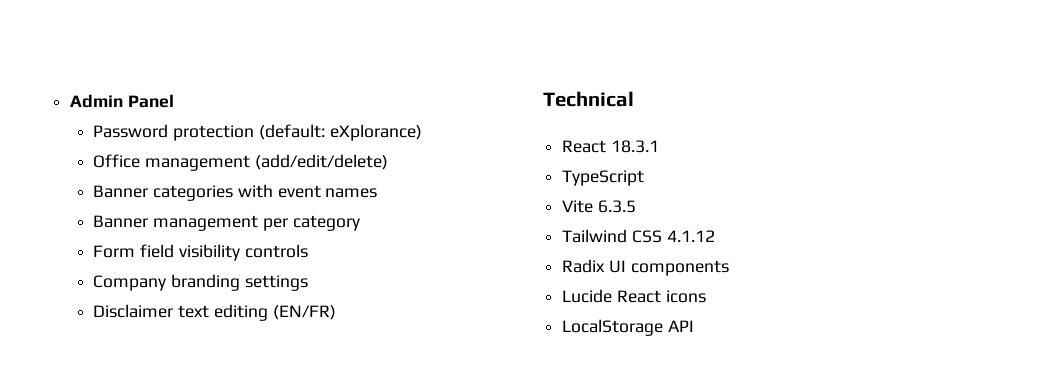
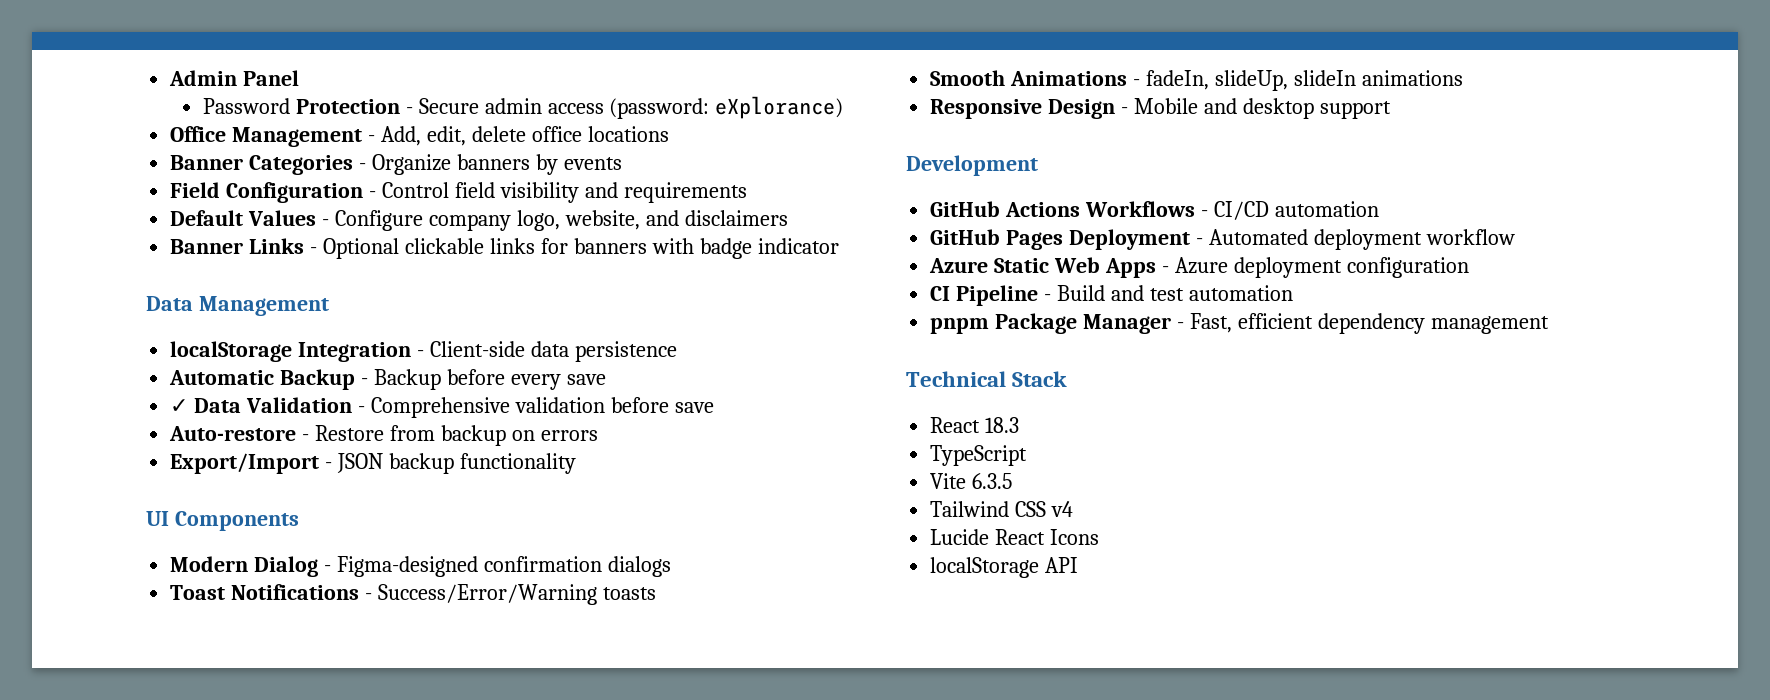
[173,124,422,141] [93,154,388,171] [93,184,378,201] [93,215,360,231] [93,244,308,261] [93,274,308,291] [93,304,336,321] protection (default: eXplorance) // Office management (add/edit/delete) // Banner categories with event names // Banner management per category // Form field visibility controls // Company branding settings // Disclaimer text editing (EN/FR) -> [295,96,844,119] [170,126,669,147] [170,154,622,175] [170,182,747,203] [170,210,788,231] [170,238,839,259] [146,296,329,316] [170,341,677,362] [169,369,606,390] [170,397,714,418] [169,425,598,446] [170,453,576,474] [146,511,299,531] [170,556,671,577] [170,584,656,605] [930,70,1463,91] [930,98,1391,119] [906,155,1038,176] [930,201,1379,220] [930,229,1515,250] [929,257,1469,278] [930,285,1293,306] [930,313,1549,334] Protection - Secure admin access (password: eXplorance) // Office Management - Add, edit, delete office locations // Banner Categories - Organize banners by events // Field Configuration - Control field visibility and requirements // Default Values - Configure company logo, website, and disclaimers // Banner Links - Optional clickable links for banners with badge indicator // Data Management // localStorage Integration - Client-side data persistence // Automatic Backup - Backup before every save // ✓ Data Validation - Comprehensive validation before save // Auto-restore - Restore from backup on errors // Export/Import - JSON backup functionality // UI Components // Modern Dialog - Figma-designed confirmation dialogs // Toast Notifications - Success/Error/Warning toasts // Smooth Animations - fadeIn, slideUp, slideIn animations // Responsive Design - Mobile and desktop support // Development // GitHub Actions Workflows - CI/CD automation // GitHub Pages Deployment - Automated deployment workflow // Azure Static Web Apps - Azure deployment configuration // CI Pipeline - Build and test automation // pnpm Package Manager - Fast, efficient dependency management
[562,140,659,153] // React 18.3.1 -> [1012,371,1068,387] [930,417,1020,433] Stack // React 18.3
[666,230,715,242] [562,259,729,276] 4.1.12 // Radix UI components -> [1051,501,1074,517] v4
[665,290,706,303] [562,319,664,336] icons // LocalStorage -> [1050,529,1100,545] [930,557,1040,578] Icons // localStorage

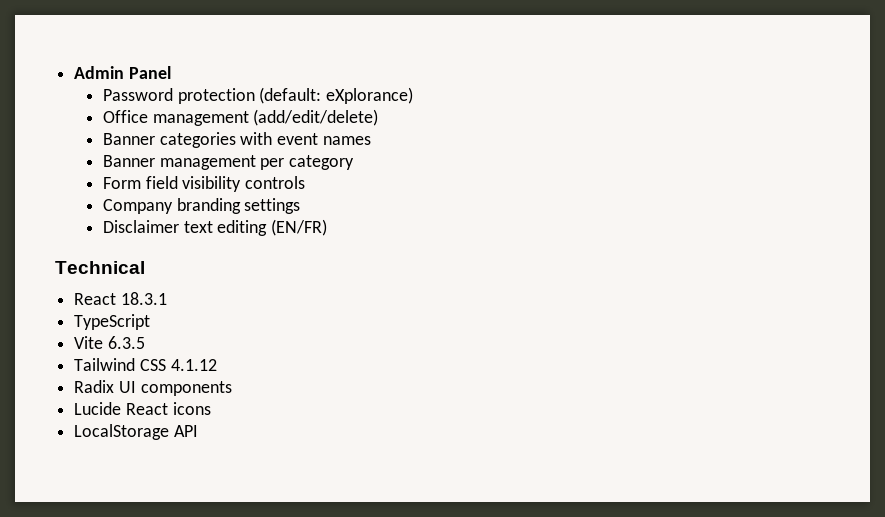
[295,96,844,119] [170,126,669,147] [170,154,622,175] [170,182,747,203] [170,210,788,231] [170,238,839,259] [146,296,329,316] [170,341,677,362] [169,369,606,390] [170,397,714,418] [169,425,598,446] [170,453,576,474] [146,511,299,531] [170,556,671,577] [170,584,656,605] [930,70,1463,91] [930,98,1391,119] [906,155,1038,176] [930,201,1379,220] [930,229,1515,250] [929,257,1469,278] [930,285,1293,306] [930,313,1549,334] Protection - Secure admin access (password: eXplorance) // Office Management - Add, edit, delete office locations // Banner Categories - Organize banners by events // Field Configuration - Control field visibility and requirements // Default Values - Configure company logo, website, and disclaimers // Banner Links - Optional clickable links for banners with badge indicator // Data Management // localStorage Integration - Client-side data persistence // Automatic Backup - Backup before every save // ✓ Data Validation - Comprehensive validation before save // Auto-restore - Restore from backup on errors // Export/Import - JSON backup functionality // UI Components // Modern Dialog - Figma-designed confirmation dialogs // Toast Notifications - Success/Error/Warning toasts // Smooth Animations - fadeIn, slideUp, slideIn animations // Responsive Design - Mobile and desktop support // Development // GitHub Actions Workflows - CI/CD automation // GitHub Pages Deployment - Automated deployment workflow // Azure Static Web Apps - Azure deployment configuration // CI Pipeline - Build and test automation // pnpm Package Manager - Fast, efficient dependency management -> [177,87,413,104] [102,109,379,126] [102,132,371,148] [102,155,354,170] [102,176,305,192] [102,198,301,214] [102,219,327,236] protection (default: eXplorance) // Office management (add/edit/delete) // Banner categories with event names // Banner management per category // Form field visibility controls // Company branding settings // Disclaimer text editing (EN/FR)
[1012,371,1068,387] [930,417,1020,433] Stack // React 18.3 -> [74,292,167,305] // React 18.3.1
[1051,501,1074,517] v4 -> [170,359,217,371] [74,380,232,396] 4.1.12 // Radix UI components
[1050,529,1100,545] [930,557,1040,578] Icons // localStorage -> [172,402,211,415] [74,424,170,440] icons // LocalStorage

